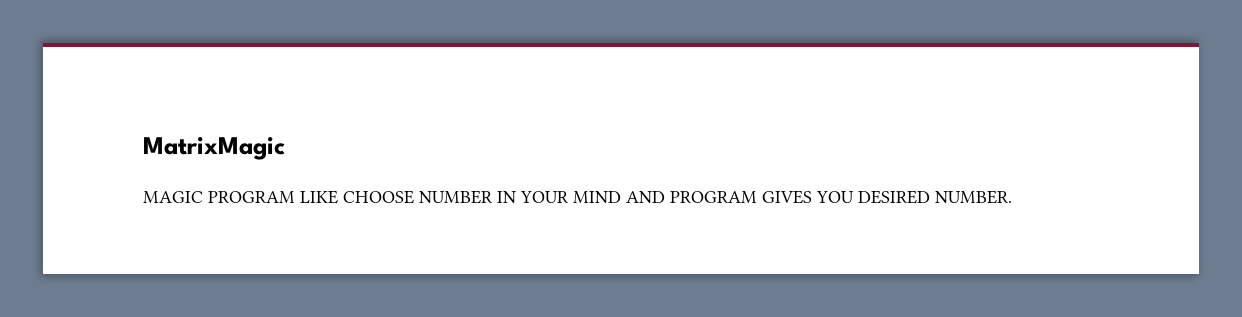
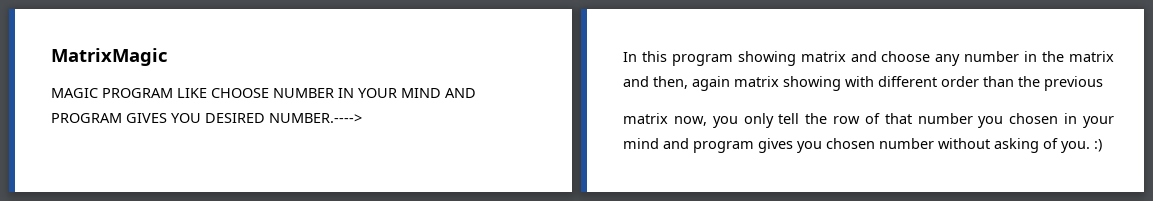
[935,190,1012,204] NUMBER. -> [269,113,362,123] [623,51,1114,66] [623,76,1103,91] [623,113,1114,128] [623,138,1102,153] NUMBER.----> // In this program showing matrix and choose any number in the matrix and then, again matrix showing with different order than the previous // matrix now, you only tell the row of that number you chosen in your mind and program gives you chosen number without asking of you. :)

